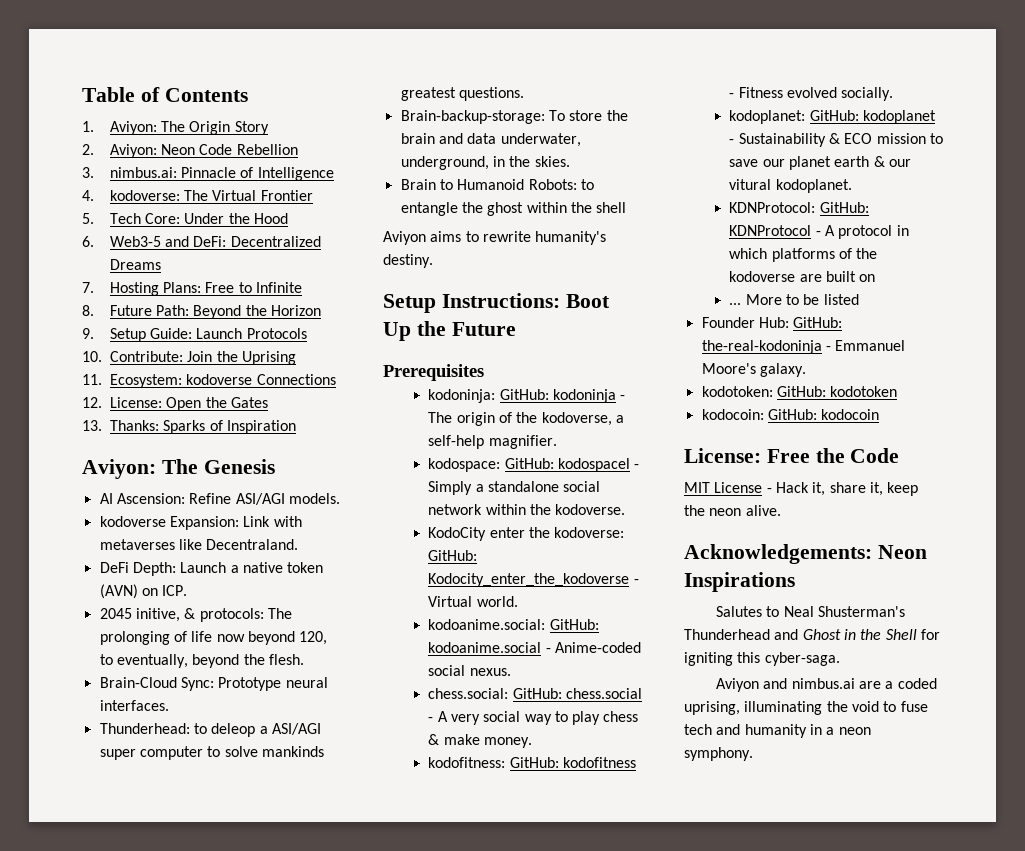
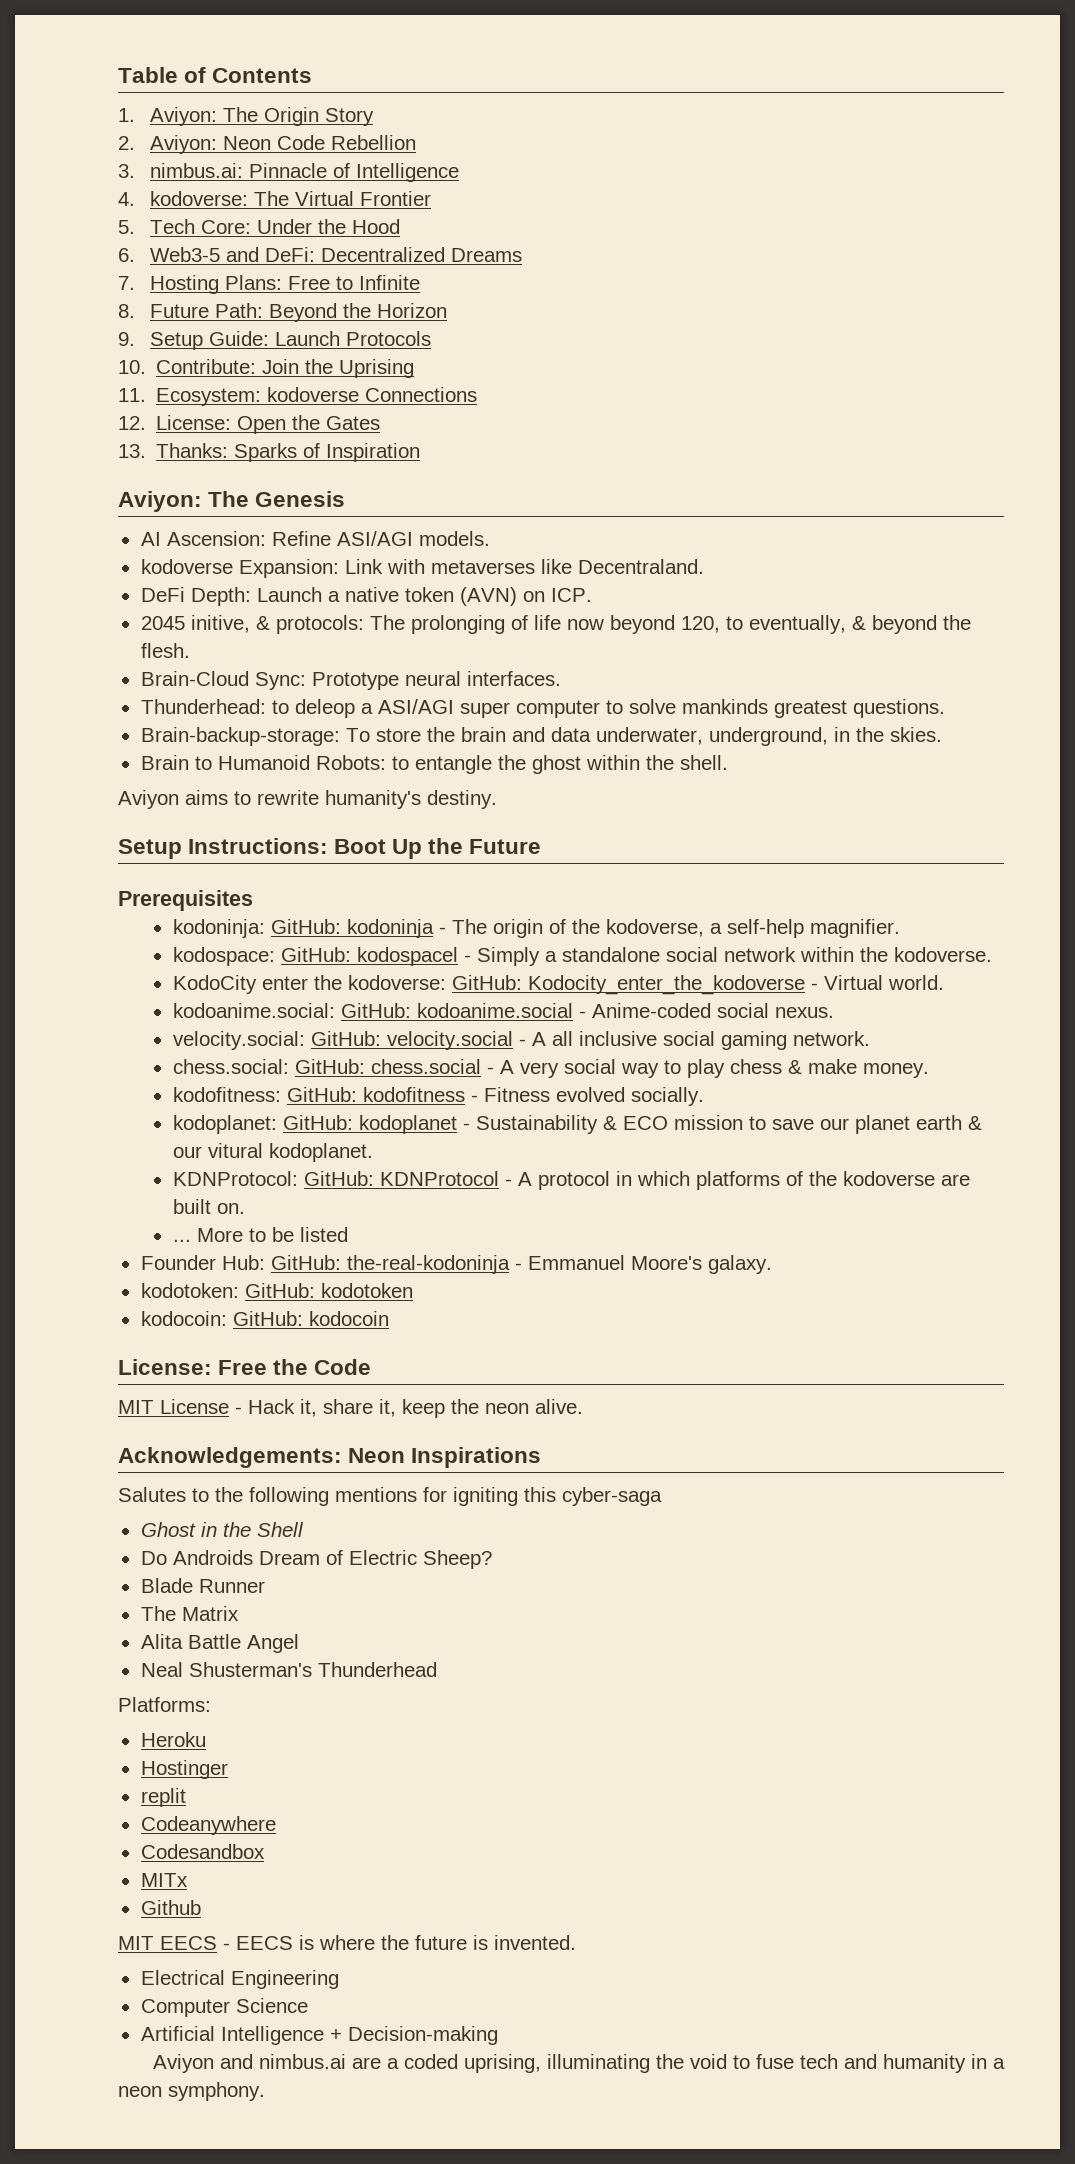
(188, 661) none -> [851,616,866,630] &
[596,202,627,213] shell -> [679,755,728,770] shell.
(511, 672) none -> [172,1031,870,1050] // velocity.social: GitHub: velocity.social - A all inclusive social gaming network.
[859,274,876,282] on -> [216,1203,245,1214] on.
[783,606,905,617] [684,629,940,640] [684,652,840,666] Neal Shusterman's Thunderhead and Ghost in the Shell for igniting this cyber-saga. -> [215,1487,662,1506] [140,1522,304,1537] [140,1550,492,1569] [140,1578,265,1593] [140,1606,239,1621] [140,1634,299,1653] [140,1662,437,1677] [118,1697,211,1712] [140,1732,206,1747] [140,1760,228,1779] [140,1788,186,1807] [140,1816,276,1835] [140,1844,265,1859] [140,1873,188,1887] [140,1900,201,1915] [118,1935,576,1950] [140,1970,339,1989] [140,1998,308,2017] [140,2026,498,2045] the following mentions for igniting this cyber-saga // Ghost in the Shell // Do Androids Dream of Electric Sheep? // Blade Runner // The Matrix // Alita Battle Angel // Neal Shusterman's Thunderhead // Platforms: // Heroku // Hostinger // replit // Codeanywhere // Codesandbox // MITx // Github // MIT EECS - EECS is where the future is invented. // Electrical Engineering // Computer Science // Artificial Intelligence + Decision-making

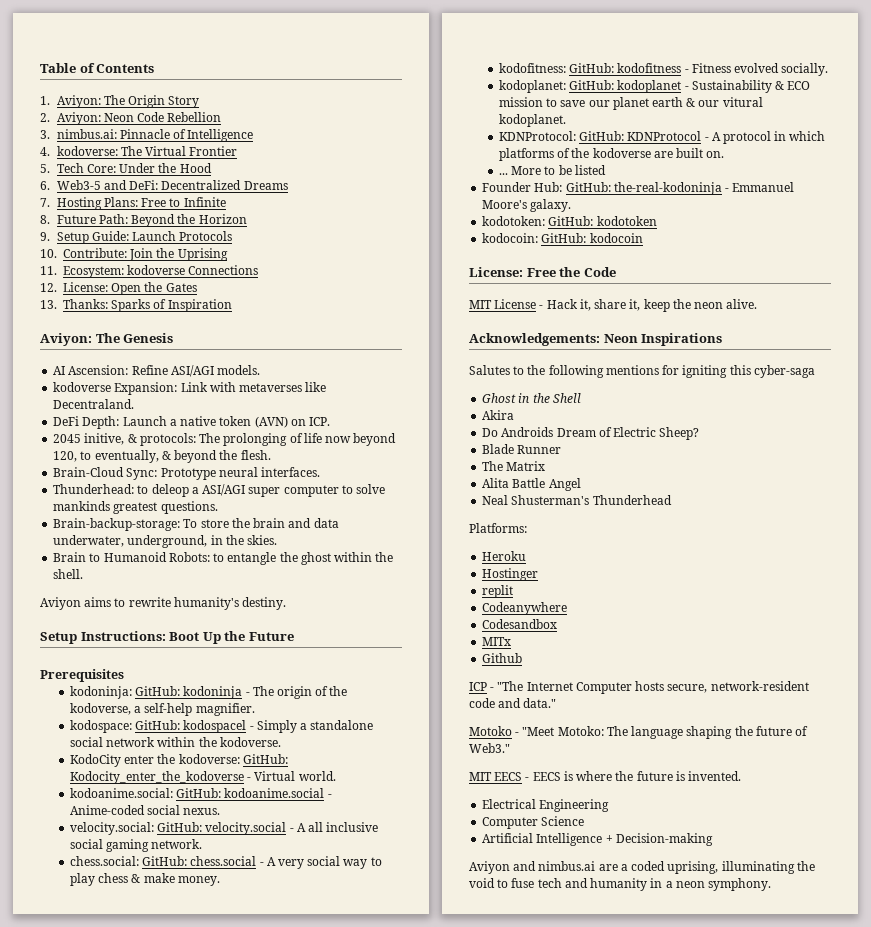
(304, 1529) none -> [482,410,515,420] // Akira
(201, 1907) none -> [469,681,809,694] [469,698,557,708] [469,726,809,739] [469,743,510,753] // ICP - "The Internet Computer hosts secure, network-resident code and data." // Motoko - "Meet Motoko: The language shaping the future of Web3."

